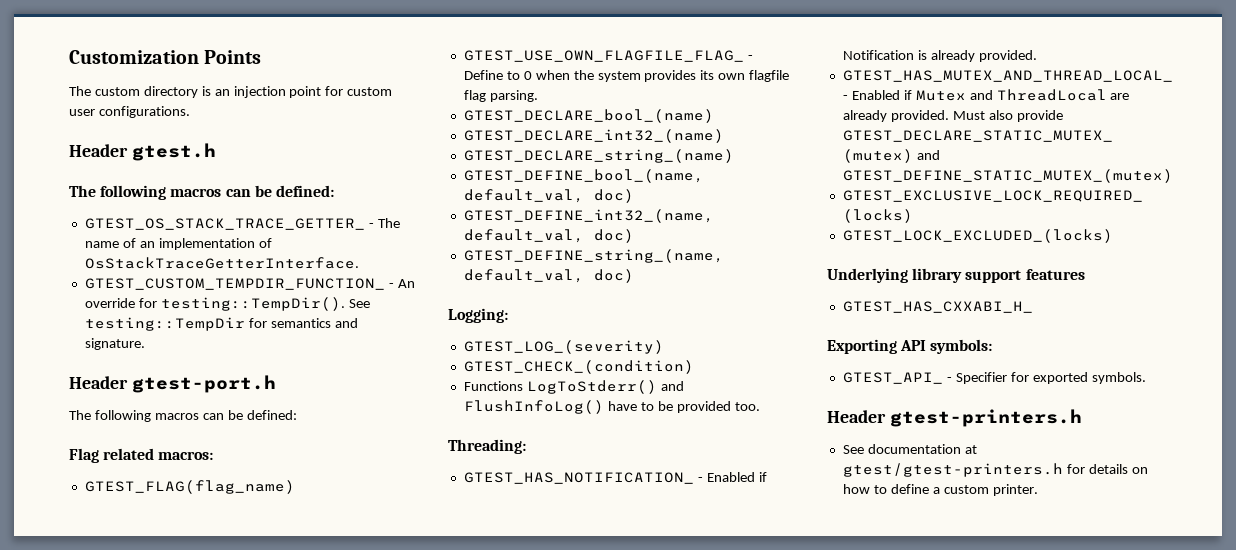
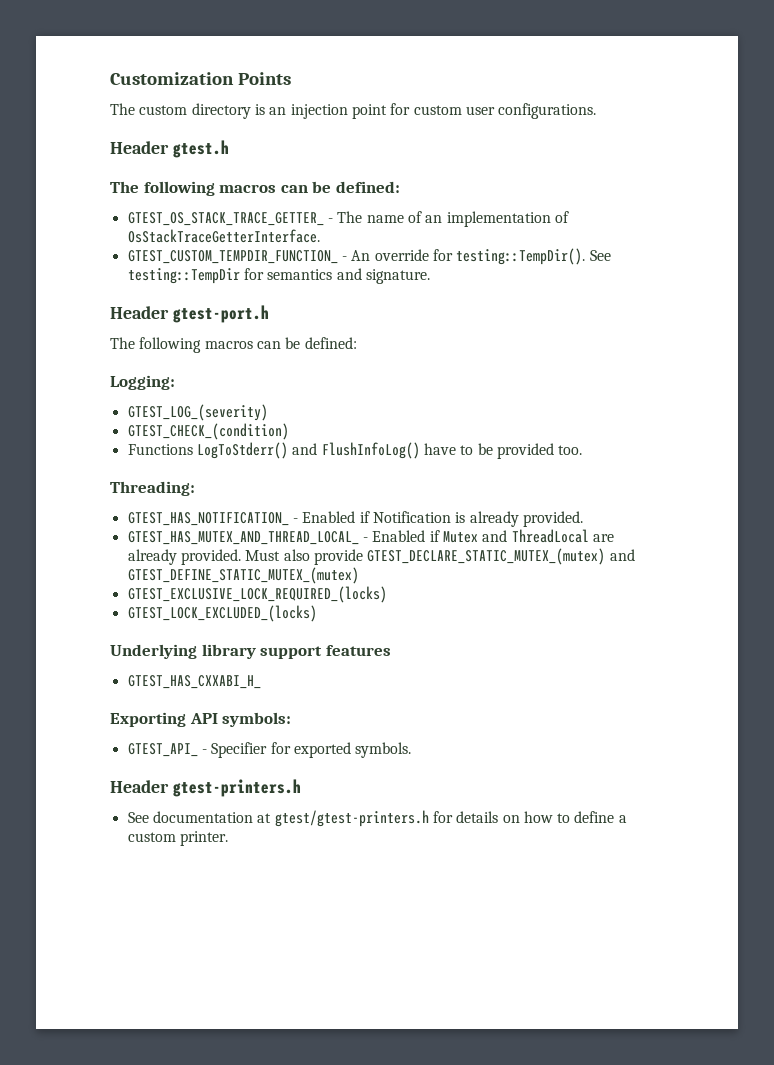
[69,448,214,463] [84,480,295,494] [463,50,753,62] [463,70,790,82] [463,90,538,102] [463,109,714,123] [463,129,724,143] [463,149,734,163] [463,169,704,183] [463,189,634,203] [463,209,714,223] [463,229,634,243] [463,249,724,263] [463,269,634,283] // Flag related macros: // GTEST_FLAG(flag_name) // GTEST_USE_OWN_FLAGFILE_FLAG_ - Define to 0 when the system provides its own flagfile flag parsing. // GTEST_DECLARE_bool_(name) // GTEST_DECLARE_int32_(name) // GTEST_DECLARE_string_(name) // GTEST_DEFINE_bool_(name, default_val, doc) // GTEST_DEFINE_int32_(name, default_val, doc) // GTEST_DEFINE_string_(name, default_val, doc) -> (357, 343) none

